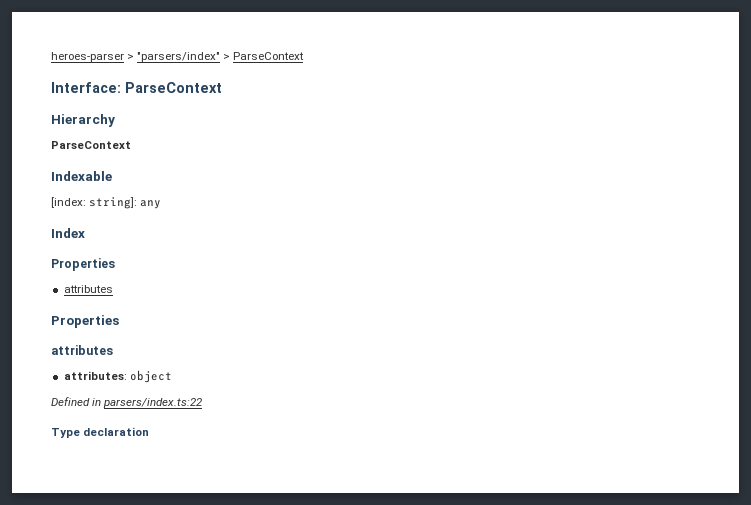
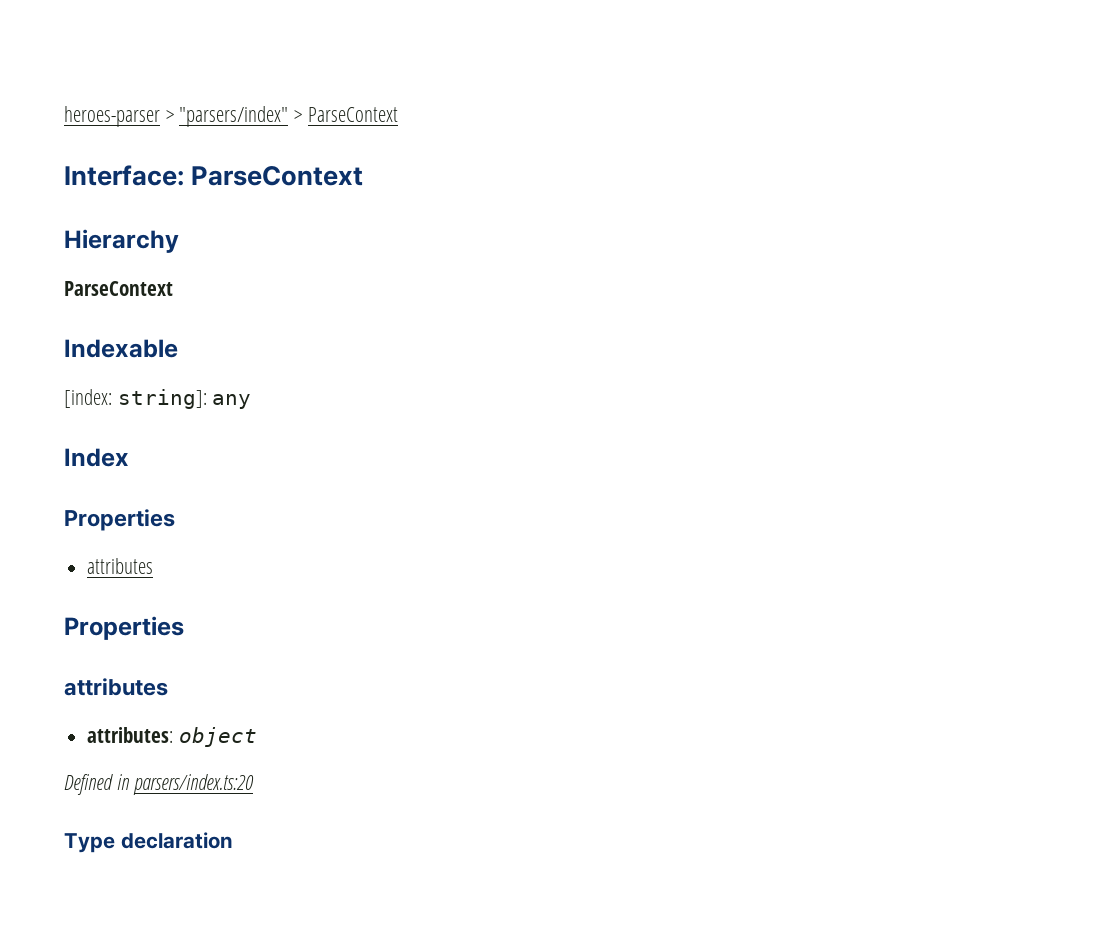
[103,398,203,408] parsers/index.ts:22 -> [133,774,255,795] parsers/index.ts:20

